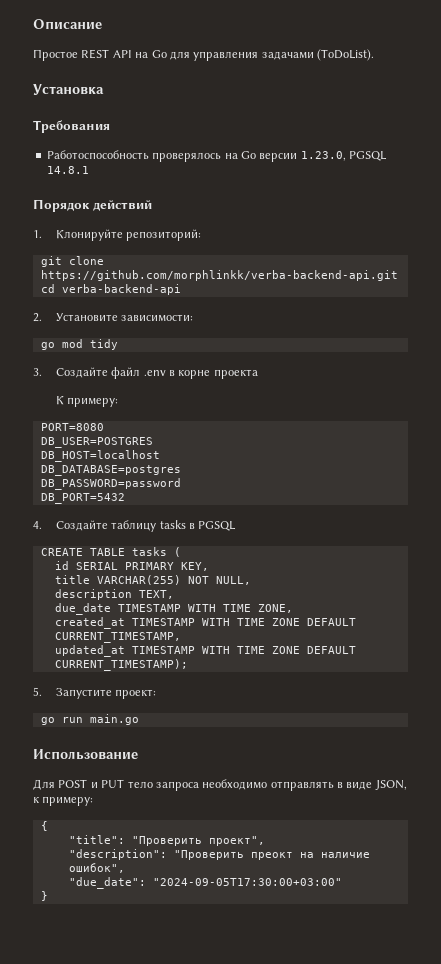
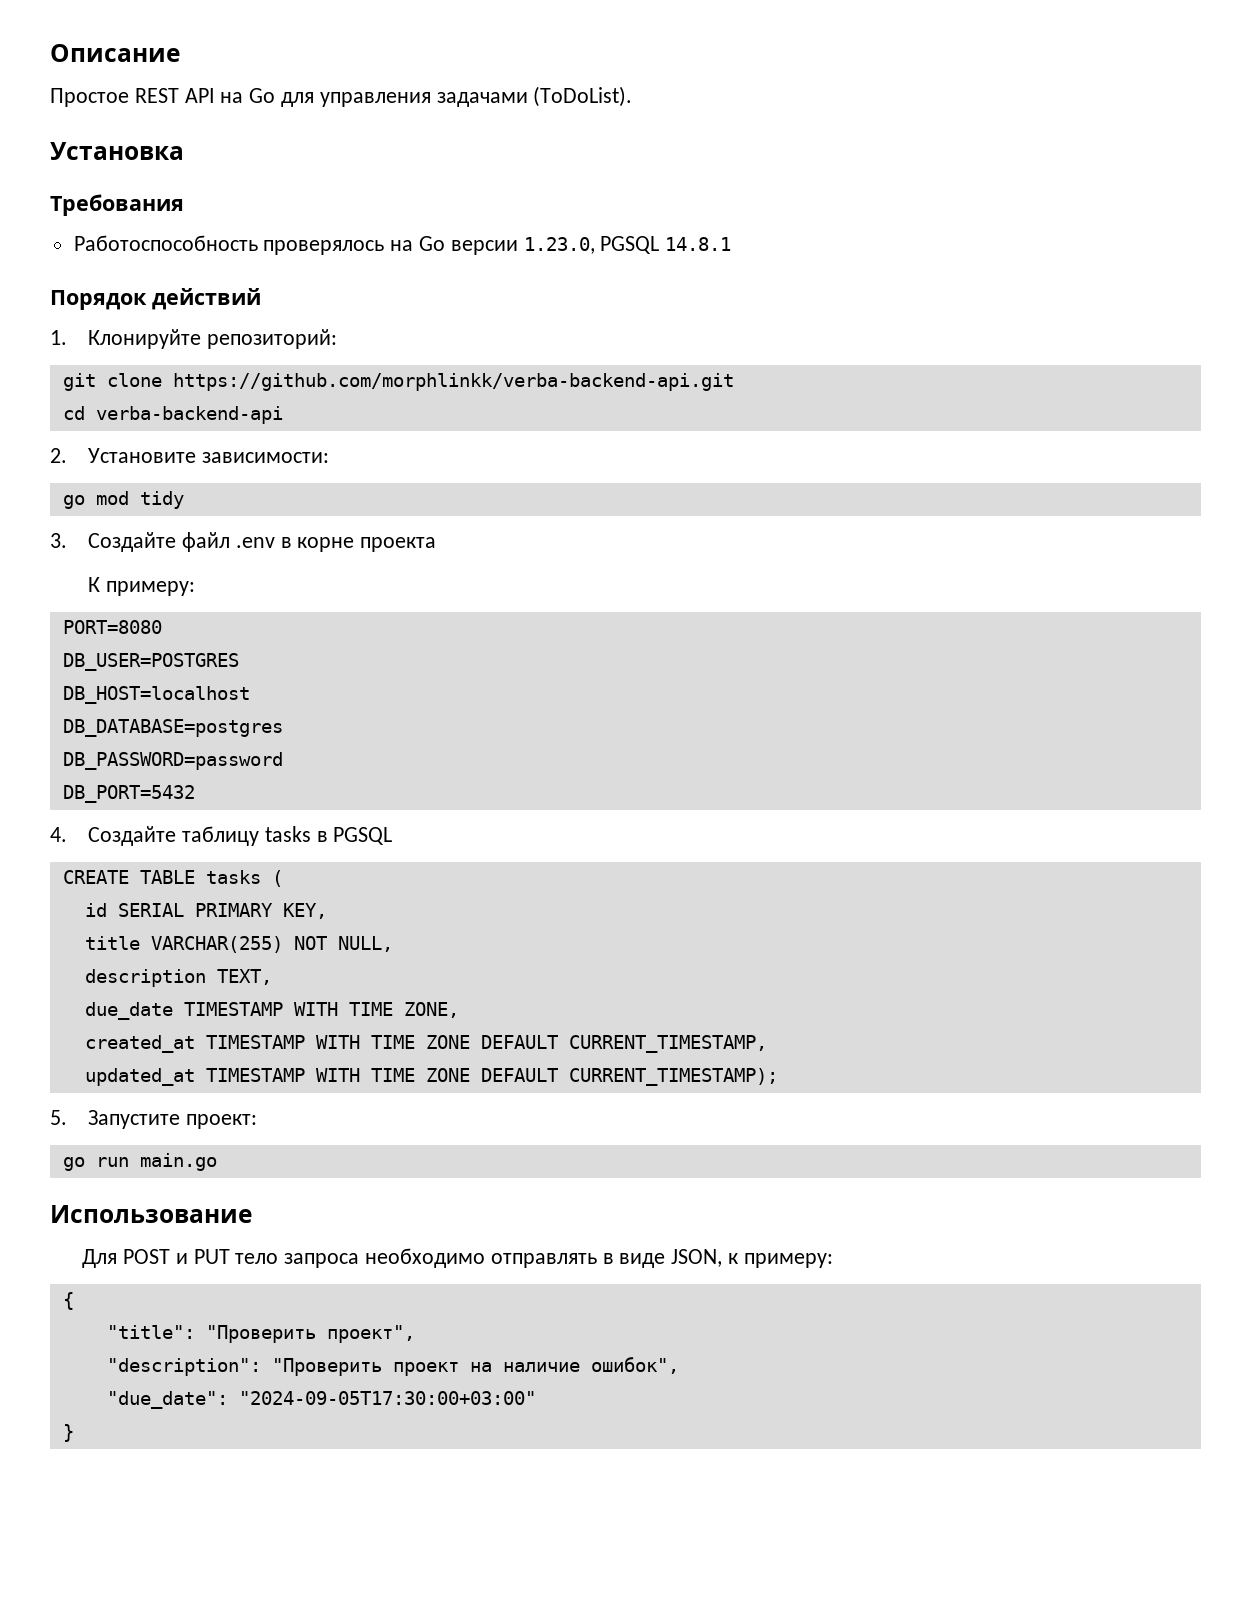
[250,852,293,860] преокт -> [392,1362,459,1376] проект

